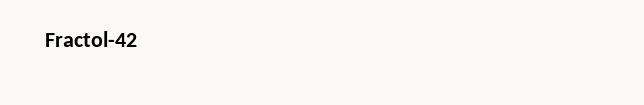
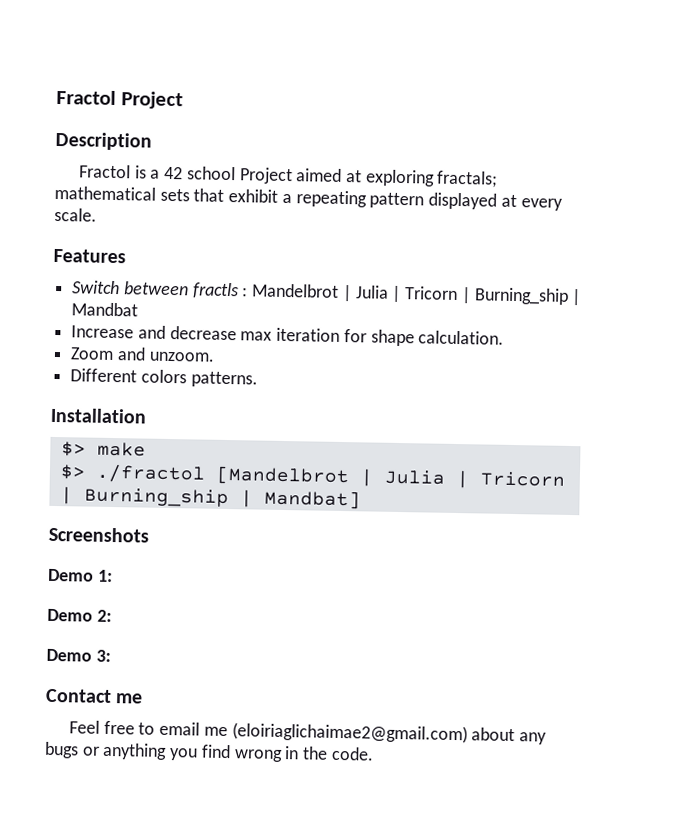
[45,31,137,47] Fractol-42 -> [56,89,183,110] [55,131,152,151] [78,164,499,188] [54,185,563,211] [54,207,97,222] [53,248,126,264] [72,280,582,306] [71,302,139,317] [71,325,505,347] [70,347,215,362] [70,368,258,388] [50,407,147,424] [60,441,146,457] [59,463,565,489] [59,486,361,510] [48,526,149,543] [48,568,113,583] [47,608,112,623] [46,648,111,662] [45,688,144,704] [68,720,548,745] [44,741,374,763] Fractol Project // Description // Fractol is a 42 school Project aimed at exploring fractals; mathematical sets that exhibit a repeating pattern displayed at every scale. // Features // Switch between fractls : Mandelbrot | Julia | Tricorn | Burning_ship | Mandbat // Increase and decrease max iteration for shape calculation. // Zoom and unzoom. // Different colors patterns. // Installation // $> make // $> ./fractol [Mandelbrot | Julia | Tricorn | Burning_ship | Mandbat] // Screenshots // Demo 1: // Demo 2: // Demo 3: // Contact me // Feel free to email me (eloiriaglichaimae2@gmail.com) about any bugs or anything you find wrong in the code.

